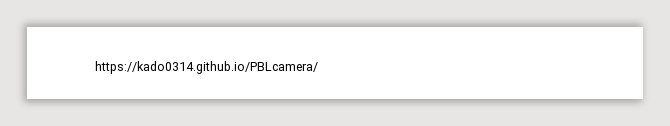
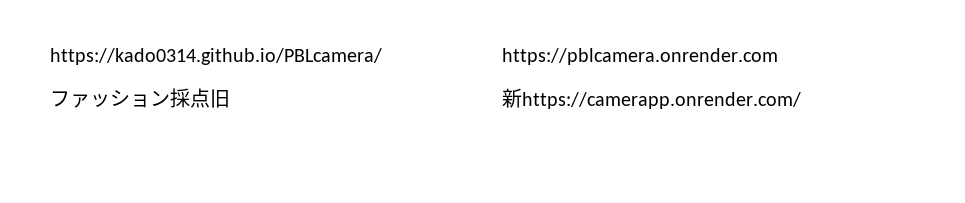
(318, 67) none -> [50,88,230,108] [502,48,778,65] [502,88,801,109] // ファッション採点旧https://pblcamera.onrender.com // 新https://camerapp.onrender.com/

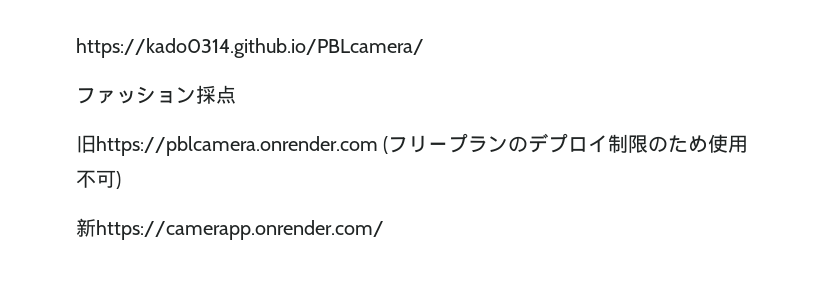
(210, 98) none -> (236, 94) //
(778, 56) none -> [383,133,749,154] [76,170,121,189] (フリープランのデプロイ制限のため使用不可)

